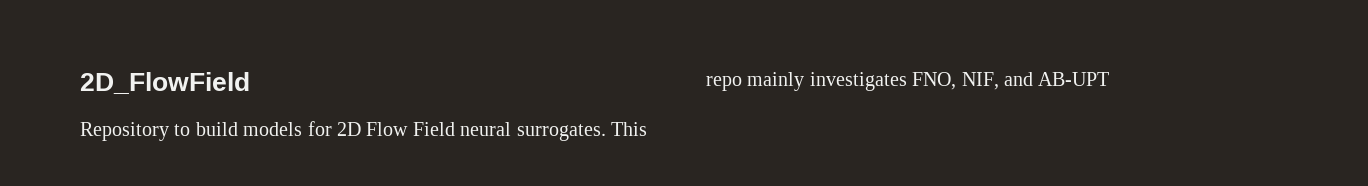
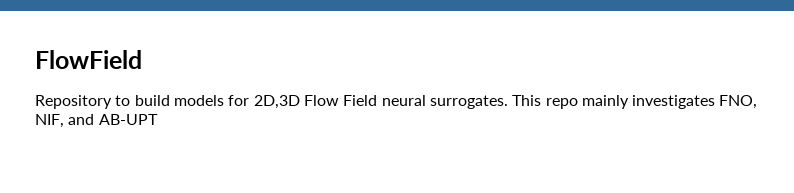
[80,72,250,94] 2D_FlowField -> [35,50,142,69] FlowField
[337,122,361,136] 2D -> [253,95,300,109] 2D,3D

